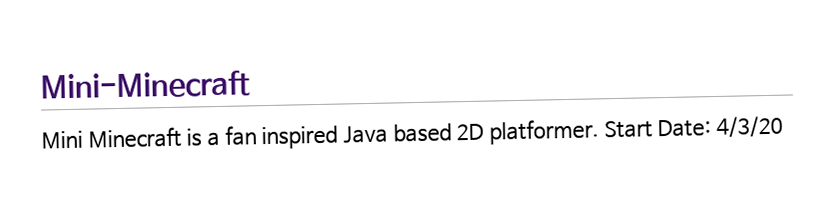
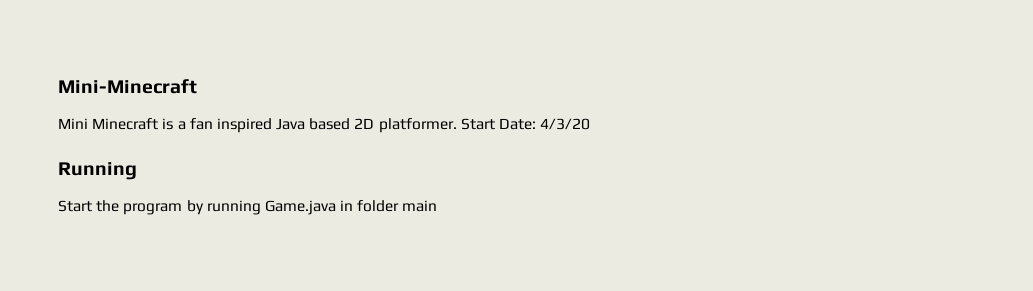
(783, 127) none -> [58,162,137,180] [58,200,438,215] // Running // Start the program by running Game.java in folder main

